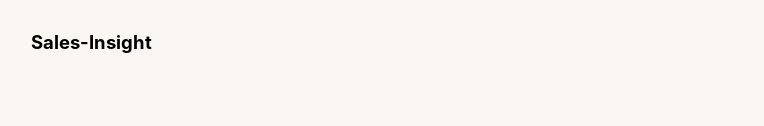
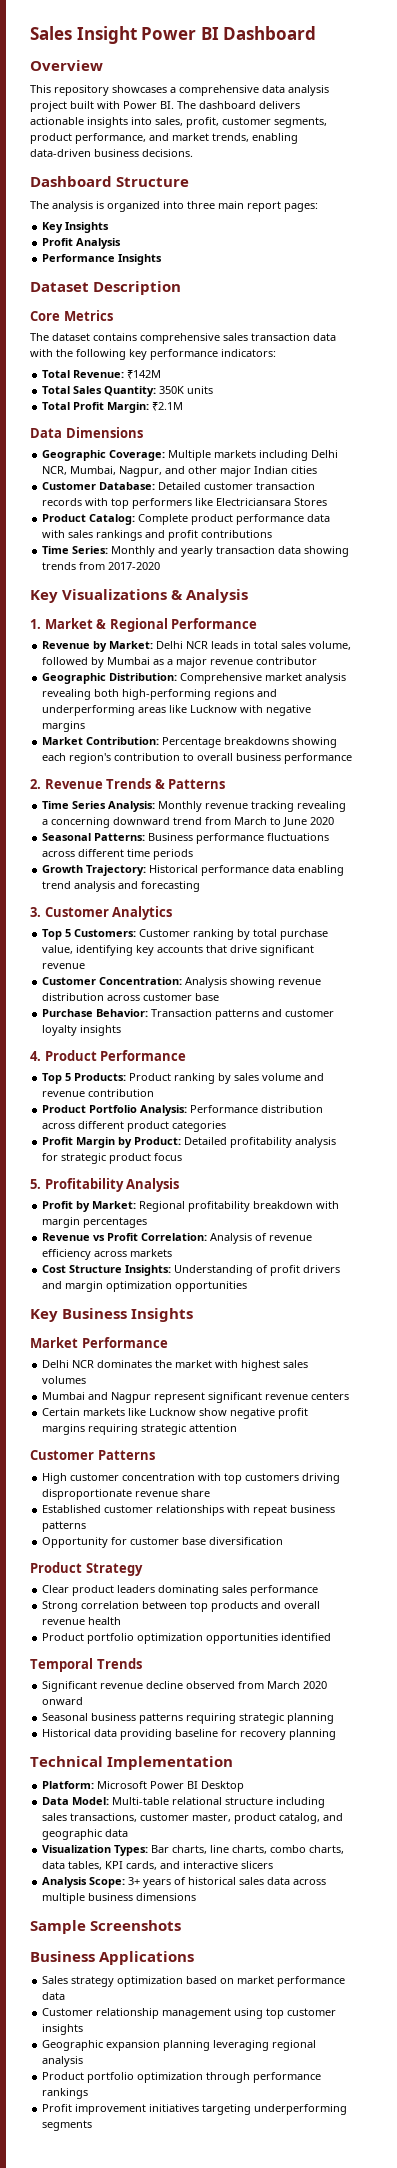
[31,35,152,53] Sales-Insight -> [30,26,317,44] [30,60,103,71] [30,85,329,96] [30,101,300,112] [30,117,327,128] [30,133,298,144] [30,149,193,157] [30,176,190,187] [30,201,318,212] [42,222,110,233] [42,238,122,249] [42,254,163,265] [30,281,182,295] [30,310,113,321] [30,333,336,344] [30,349,276,360] [42,370,162,379] [42,386,214,397] [42,402,184,413] [30,427,143,438] [42,450,339,461] [42,466,318,477] [42,482,316,490] [42,498,328,509] [42,514,331,525] [42,530,273,541] [42,546,350,557] [42,562,161,570] [30,589,249,603] [30,618,258,632] [42,641,352,652] [42,657,318,668] [42,673,347,684] [42,689,278,700] [42,705,312,716] [42,721,86,732] [42,737,338,748] [42,753,353,764] [30,778,226,789] [42,801,347,812] [42,817,335,828] [42,833,330,844] [42,849,194,860] [42,865,345,876] [42,881,201,892] [30,906,173,920] [42,929,329,940] [42,945,315,956] [42,963,86,969] [42,977,322,988] [42,993,220,1001] [42,1009,335,1020] [42,1025,122,1036] [30,1050,187,1061] [42,1073,325,1084] [42,1089,155,1097] [42,1105,324,1116] [42,1121,227,1132] [42,1137,337,1148] [42,1153,183,1164] [30,1178,180,1192] [42,1201,340,1212] [42,1217,148,1228] [42,1233,313,1244] [42,1249,173,1260] [42,1265,341,1276] [42,1281,248,1292] [30,1308,194,1322] [30,1337,168,1348] [42,1360,309,1371] [42,1376,87,1384] [42,1392,350,1403] [42,1408,309,1419] [42,1424,238,1435] [30,1450,155,1460] [42,1473,341,1484] [42,1489,211,1500] [42,1505,336,1516] [42,1521,87,1532] [42,1537,284,1548] [30,1562,143,1576] [42,1585,319,1596] [42,1601,321,1612] [42,1617,122,1625] [42,1633,332,1644] [30,1658,142,1672] [42,1681,328,1692] [42,1697,84,1705] [42,1713,335,1724] [42,1729,337,1740] [30,1756,234,1770] [42,1781,245,1792] [42,1797,326,1808] [42,1813,344,1824] [42,1829,129,1840] [42,1845,345,1856] [42,1861,274,1870] [42,1877,327,1888] [42,1893,197,1904] [30,1920,182,1934] [30,1951,195,1965] [42,1976,346,1987] [42,1992,66,2000] [42,2008,337,2019] [42,2024,84,2035] [42,2040,317,2051] [42,2056,84,2067] [42,2072,322,2083] [42,2088,89,2099] [42,2104,348,2115] [42,2120,93,2131] Sales Insight Power BI Dashboard // Overview // This repository showcases a comprehensive data analysis project built with Power BI. The dashboard delivers actionable insights into sales, profit, customer segments, product performance, and market trends, enabling data-driven business decisions. // Dashboard Structure // The analysis is organized into three main report pages: // Key Insights // Profit Analysis // Performance Insights // Dataset Description // Core Metrics // The dataset contains comprehensive sales transaction data with the following key performance indicators: // Total Revenue: ₹142M // Total Sales Quantity: 350K units // Total Profit Margin: ₹2.1M // Data Dimensions // Geographic Coverage: Multiple markets including Delhi NCR, Mumbai, Nagpur, and other major Indian cities // Customer Database: Detailed customer transaction records with top performers like Electriciansara Stores // Product Catalog: Complete product performance data with sales rankings and profit contributions // Time Series: Monthly and yearly transaction data showing trends from 2017-2020 // Key Visualizations & Analysis // 1. Market & Regional Performance // Revenue by Market: Delhi NCR leads in total sales volume, followed by Mumbai as a major revenue contributor // Geographic Distribution: Comprehensive market analysis revealing both high-performing regions and underperforming areas like Lucknow with negative margins // Market Contribution: Percentage breakdowns showing each region's contribution to overall business performance // 2. Revenue Trends & Patterns // Time Series Analysis: Monthly revenue tracking revealing a concerning downward trend from March to June 2020 // Seasonal Patterns: Business performance fluctuations across different time periods // Growth Trajectory: Historical performance data enabling trend analysis and forecasting // 3. Customer Analytics // Top 5 Customers: Customer ranking by total purchase value, identifying key accounts that drive significant revenue // Customer Concentration: Analysis showing revenue distribution across customer base // Purchase Behavior: Transaction patterns and customer loyalty insights // 4. Product Performance // Top 5 Products: Product ranking by sales volume and revenue contribution // Product Portfolio Analysis: Performance distribution across different product categories // Profit Margin by Product: Detailed profitability analysis for strategic product focus // 5. Profitability Analysis // Profit by Market: Regional profitability breakdown with margin percentages // Revenue vs Profit Correlation: Analysis of revenue efficiency across markets // Cost Structure Insights: Understanding of profit drivers and margin optimization opportunities // Key Business Insights // Market Performance // Delhi NCR dominates the market with highest sales volumes // Mumbai and Nagpur represent significant revenue centers // Certain markets like Lucknow show negative profit margins requiring strategic attention // Customer Patterns // High customer concentration with top customers driving disproportionate revenue share // Established customer relationships with repeat business patterns // Opportunity for customer base diversification // Product Strategy // Clear product leaders dominating sales performance // Strong correlation between top products and overall revenue health // Product portfolio optimization opportunities identified // Temporal Trends // Significant revenue decline observed from March 2020 onward // Seasonal business patterns requiring strategic planning // Historical data providing baseline for recovery planning // Technical Implementation // Platform: Microsoft Power BI Desktop // Data Model: Multi-table relational structure including sales transactions, customer master, product catalog, and geographic data // Visualization Types: Bar charts, line charts, combo charts, data tables, KPI cards, and interactive slicers // Analysis Scope: 3+ years of historical sales data across multiple business dimensions // Sample Screenshots // Business Applications // Sales strategy optimization based on market performance data // Customer relationship management using top customer insights // Geographic expansion planning leveraging regional analysis // Product portfolio optimization through performance rankings // Profit improvement initiatives targeting underperforming segments

